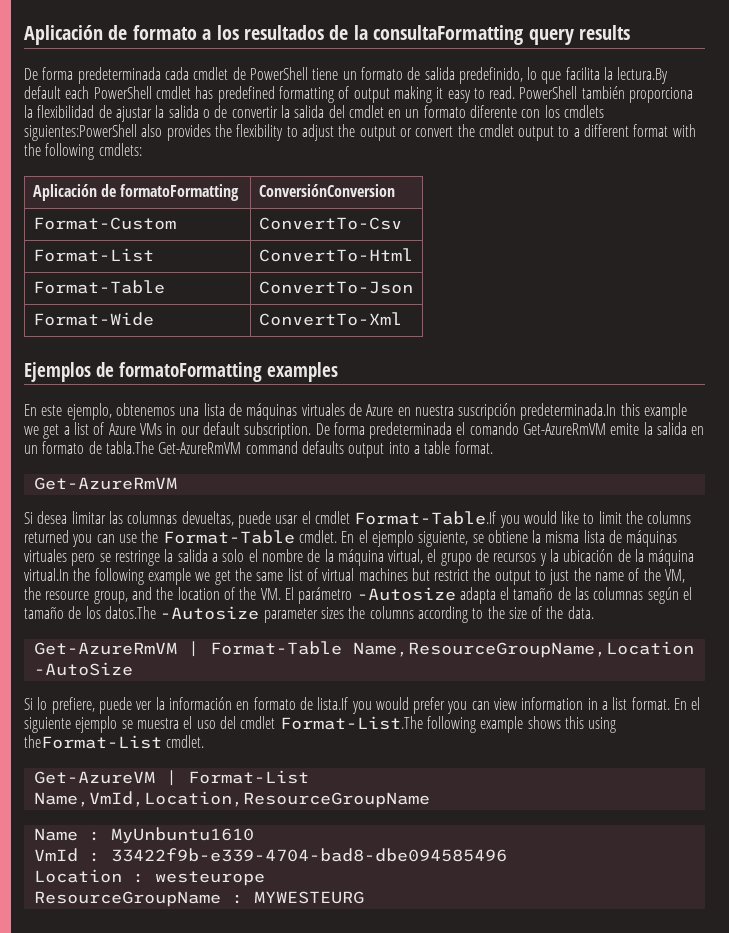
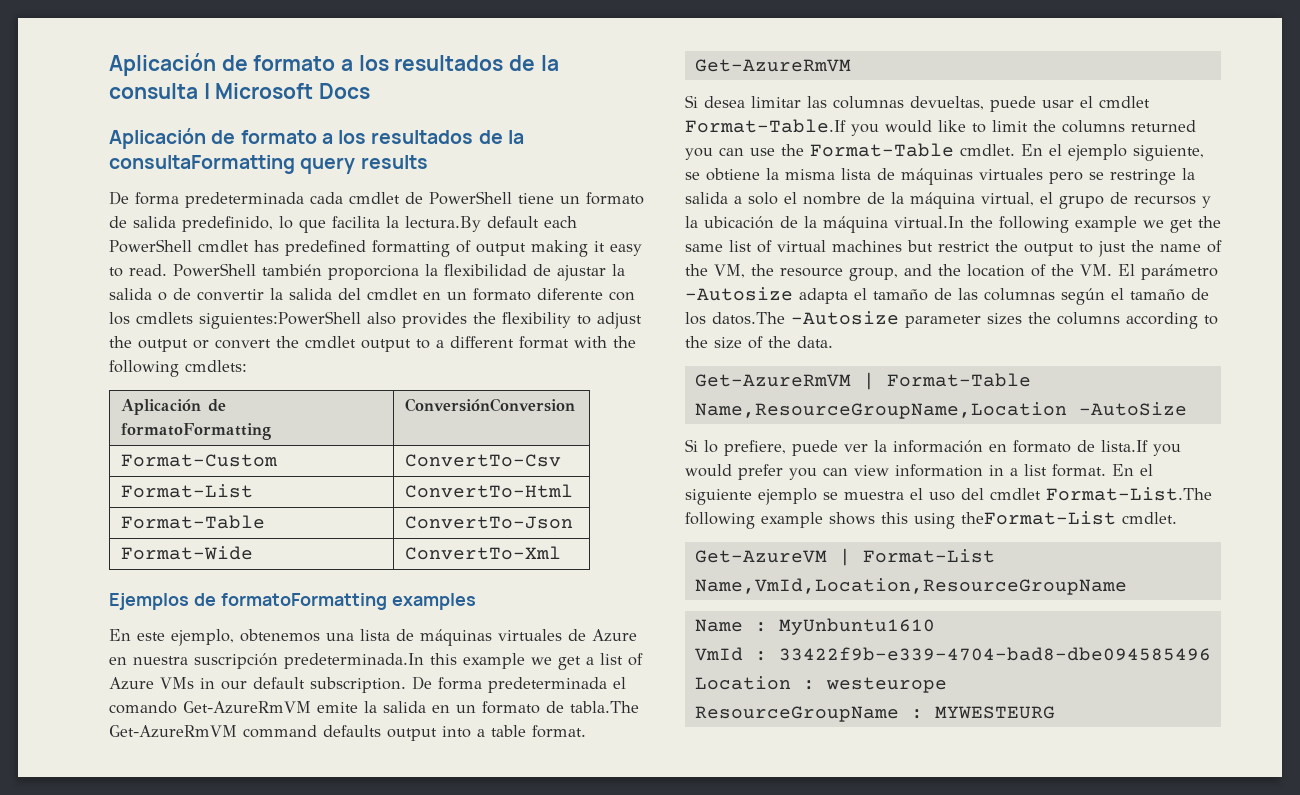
[24,25,368,45] Aplicación de formato a los resultados de la -> [109,53,559,76] [109,83,371,99] [109,128,524,149] Aplicación de formato a los resultados de la consulta | Microsoft Docs // Aplicación de formato a los resultados de la

